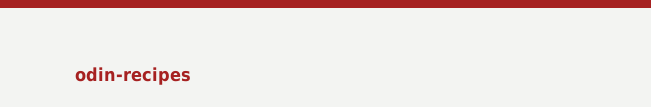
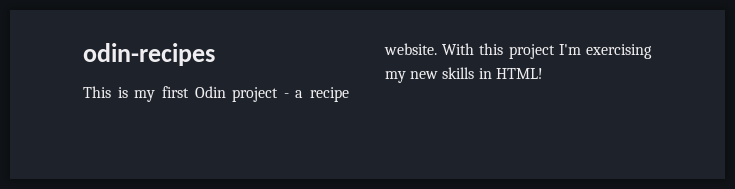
(191, 76) none -> [83,86,349,102] [384,43,652,59] [385,67,543,83] // This is my first Odin project - a recipe website. With this project I'm exercising my new skills in HTML!

